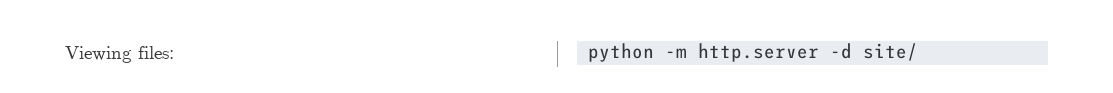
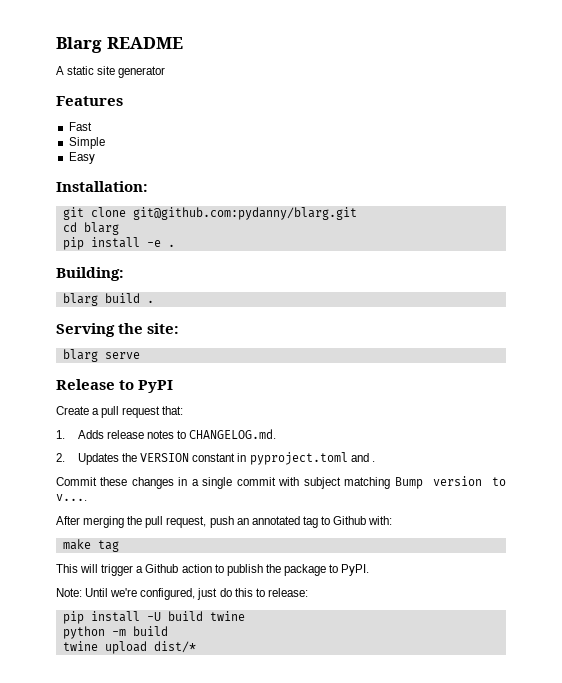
[65,46,174,63] [588,43,919,62] Viewing files: // python -m http.server -d site/ -> [56,37,183,53] [56,66,166,78] [56,96,123,106] [68,122,92,131] [68,137,105,149] [68,152,95,164] [56,181,148,192] [62,207,357,220] [62,222,119,235] [62,237,175,250] [56,267,124,281] [62,293,154,306] [56,323,180,337] [62,349,140,362] [56,379,174,393] [56,406,184,418] [56,429,277,439] [56,452,375,465] [56,476,506,489] [56,494,87,501] [56,516,393,528] [62,539,119,552] [56,564,370,576] [56,588,308,600] [62,611,245,624] [62,626,168,639] [62,641,196,654] Blarg README // A static site generator // Features // Fast // Simple // Easy // Installation: // git clone git@github.com:pydanny/blarg.git // cd blarg // pip install -e . // Building: // blarg build . // Serving the site: // blarg serve // Release to PyPI // Create a pull request that: // 1. Adds release notes to CHANGELOG.md. // 2. Updates the VERSION constant in pyproject.toml and . // Commit these changes in a single commit with subject matching Bump version to v.... // After merging the pull request, push an annotated tag to Github with: // make tag // This will trigger a Github action to publish the package to PyPI. // Note: Until we're configured, just do this to release: // pip install -U build twine // python -m build // twine upload dist/*

